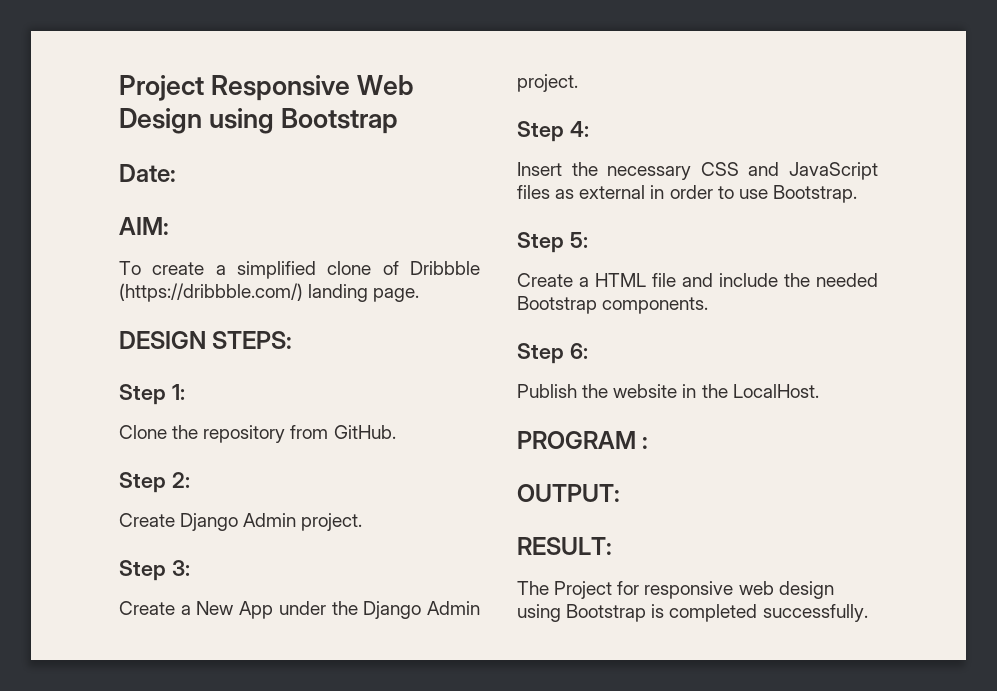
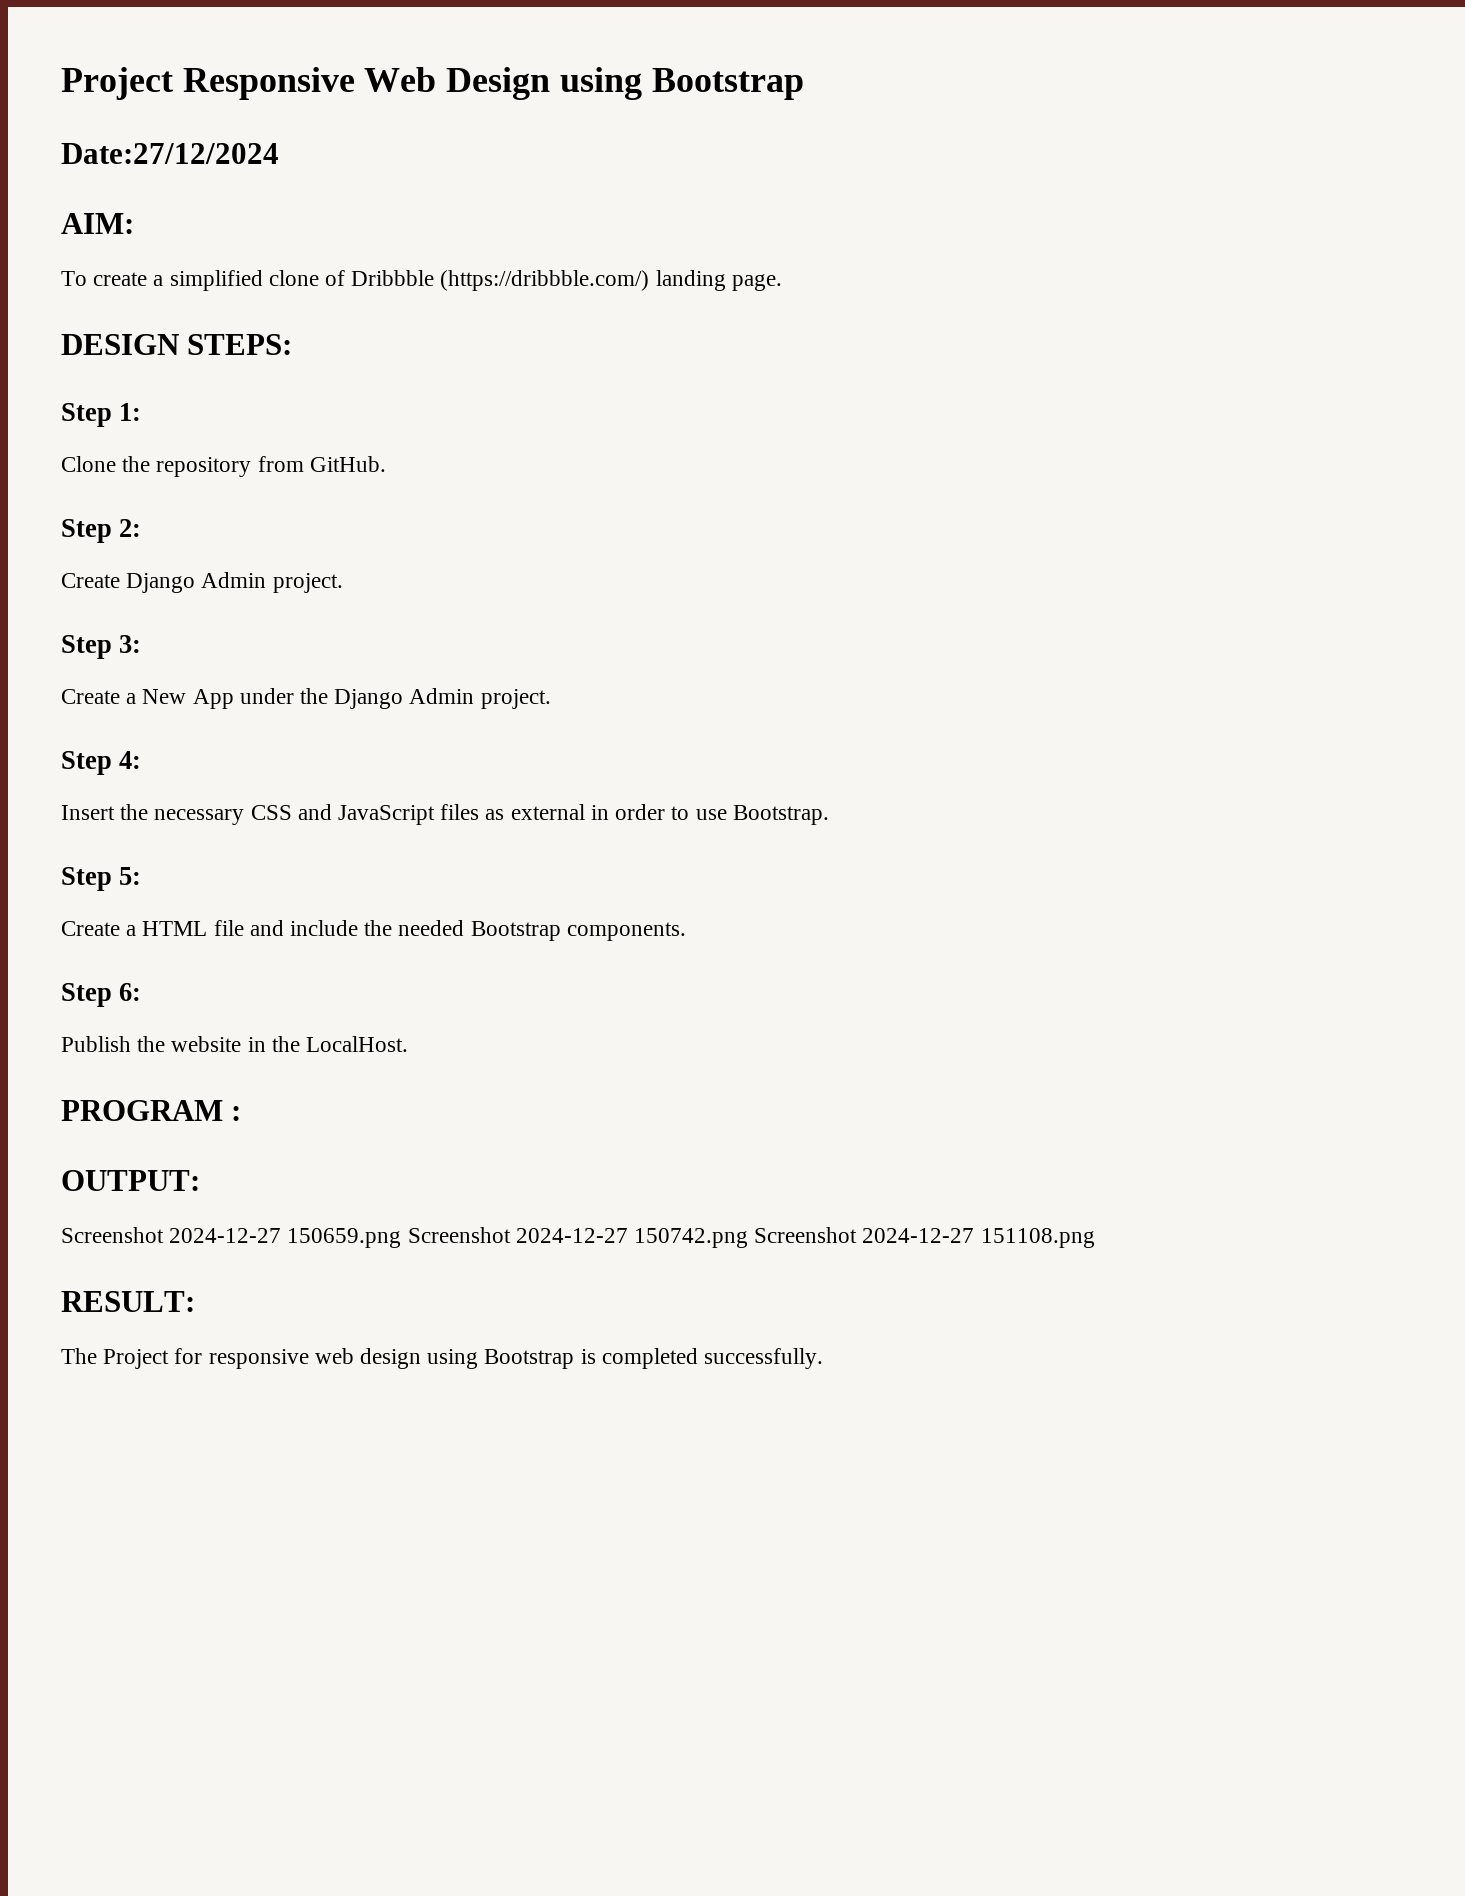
[119,164,176,182] Date: -> [61,143,279,164] Date:27/12/2024
(620, 493) none -> [61,1227,1095,1248] // Screenshot 2024-12-27 150659.png Screenshot 2024-12-27 150742.png Screenshot 2024-12-27 151108.png

